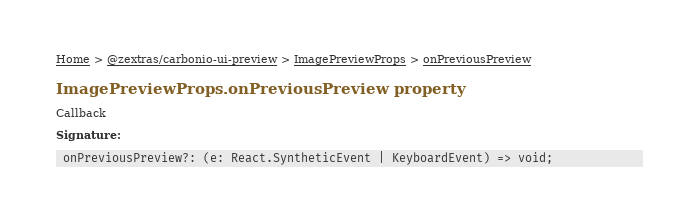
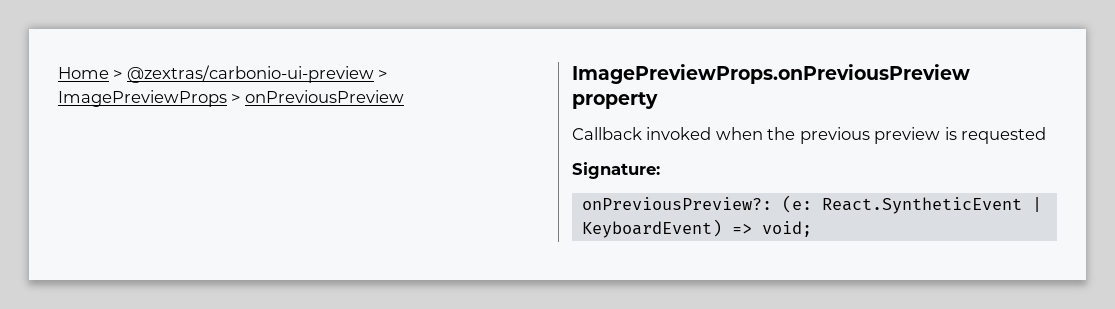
(106, 112) none -> [646,127,1047,144] invoked when the previous preview is requested

